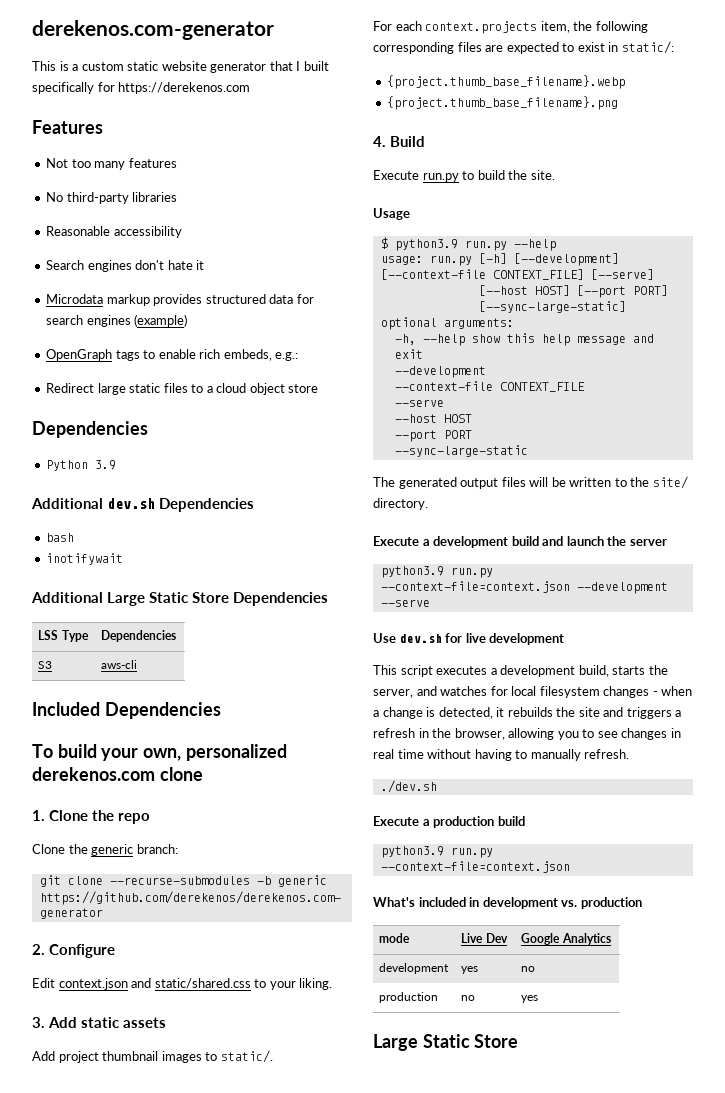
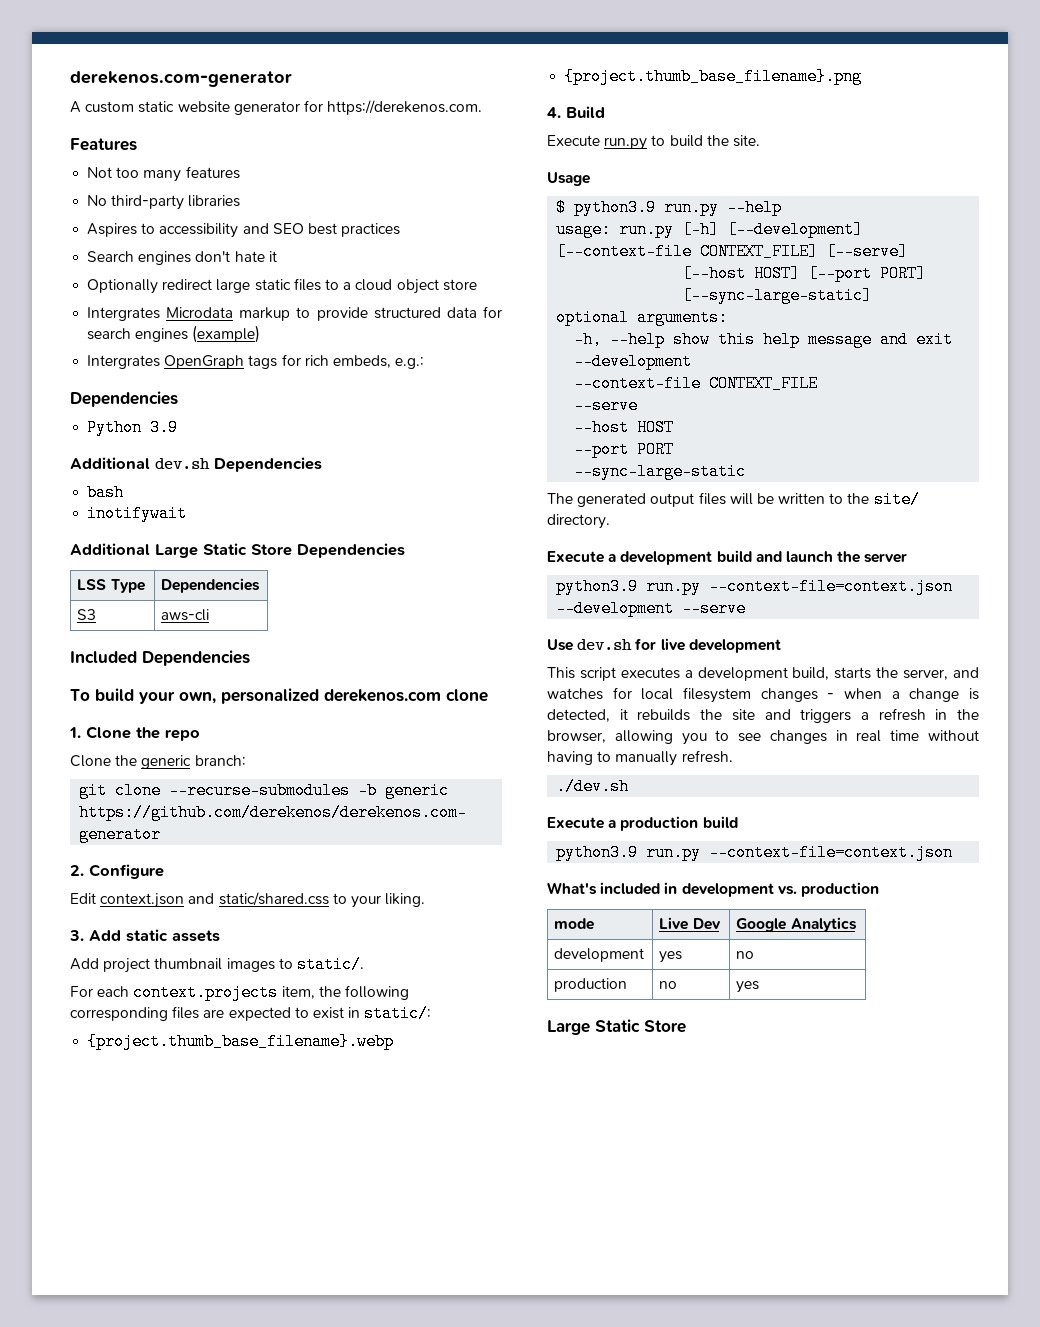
[32,61,79,71] This is a -> [70,101,81,113] A
[269,61,329,71] [32,82,251,94] that I built specifically for https://derekenos.com -> [303,100,483,115] for https://derekenos.com.
[46,226,111,236] Reasonable -> [87,223,156,237] Aspires to
(182, 232) none -> [242,223,401,237] and SEO best practices
[46,294,314,306] [46,314,188,327] [46,349,299,361] [46,383,95,393] Microdata markup provides structured data for search engines (example) // OpenGraph tags to enable rich embeds, e.g.: // Redirect -> [87,279,213,294] Optionally redirect
(319, 388) none -> [87,306,502,321] [87,325,261,343] [87,354,425,369] // Intergrates Microdata markup to provide structured data for search engines (example) // Intergrates OpenGraph tags for rich embeds, e.g.:

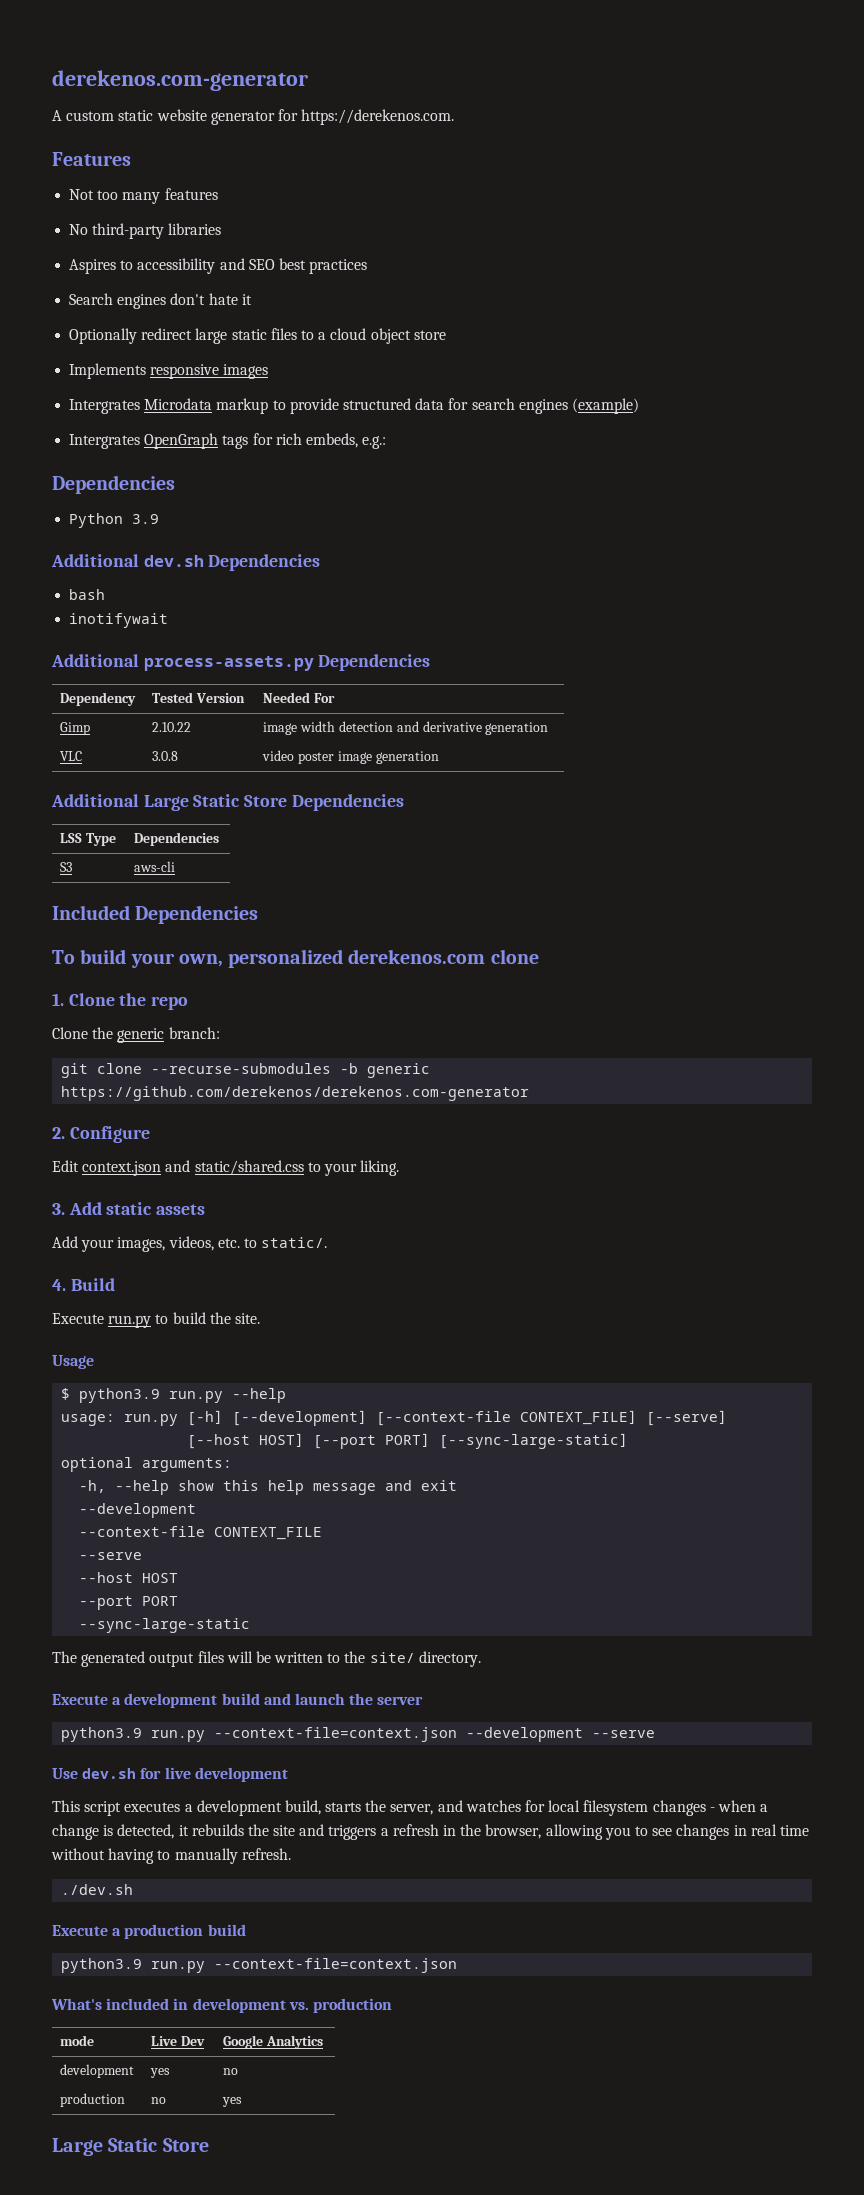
(477, 285) none -> [69,363,269,379] // Implements responsive images
(188, 513) none -> [51,654,431,671] [60,692,137,706] [152,692,246,703] [263,692,336,703] [60,722,91,735] [152,722,192,732] [263,721,549,735] [60,751,83,761] [152,751,179,761] [262,750,439,764] // Additional process-assets.py Dependencies // Dependency | Tested Version | Needed For // Gimp | 2.10.22 | image width detection and derivative generation // VLC | 3.0.8 | video poster image generation
[103,956,364,973] [70,984,409,1001] [70,1005,432,1022] [87,1033,395,1050] [564,68,863,85] project thumbnail images to static/. // For each context.projects item, the following corresponding files are expected to exist in static/: // {project.thumb_base_filename}.webp // {project.thumb_base_filename}.png -> [81,1236,328,1252] your images, videos, etc. to static/.

